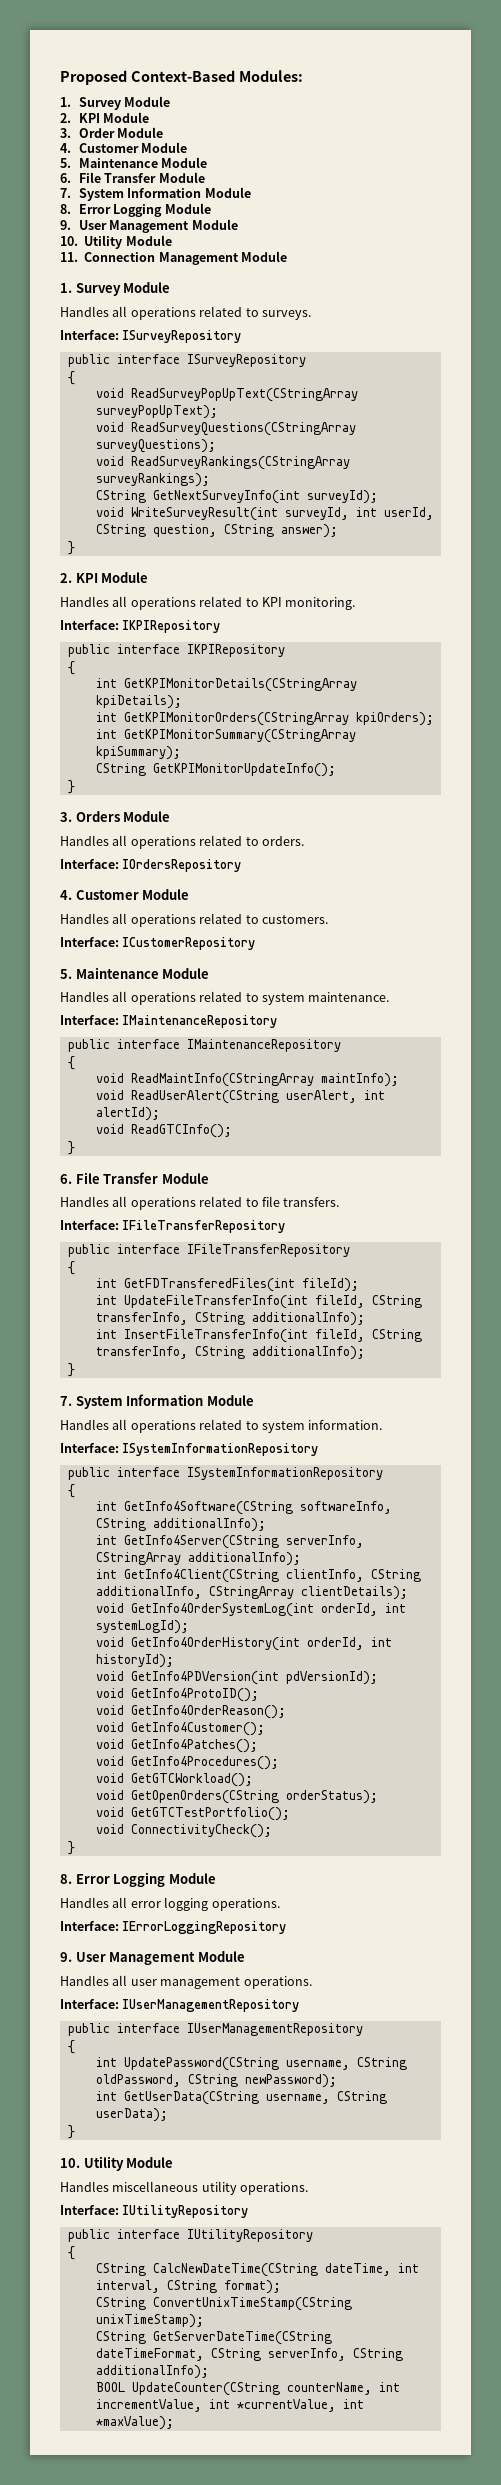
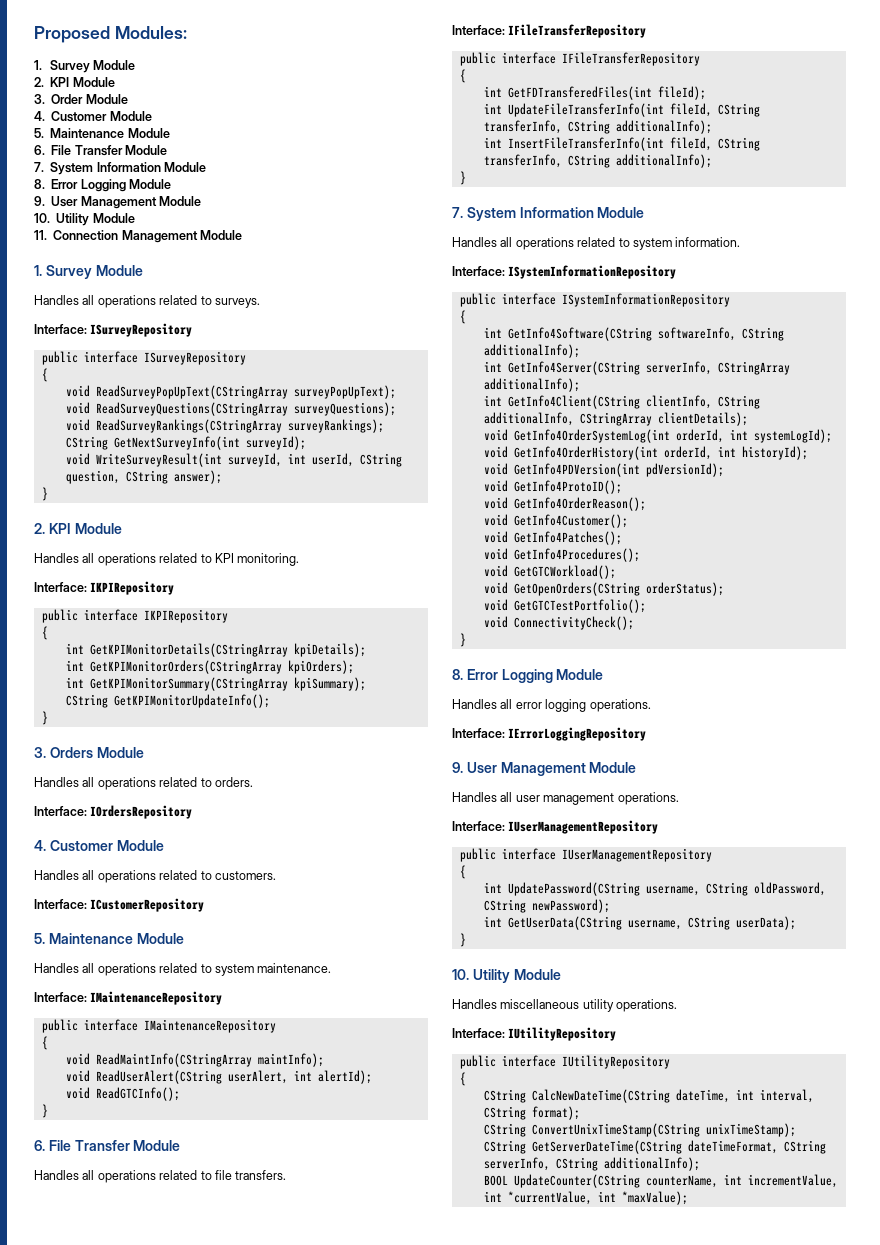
[130,70,235,82] Context-Based -> (110, 34) none

